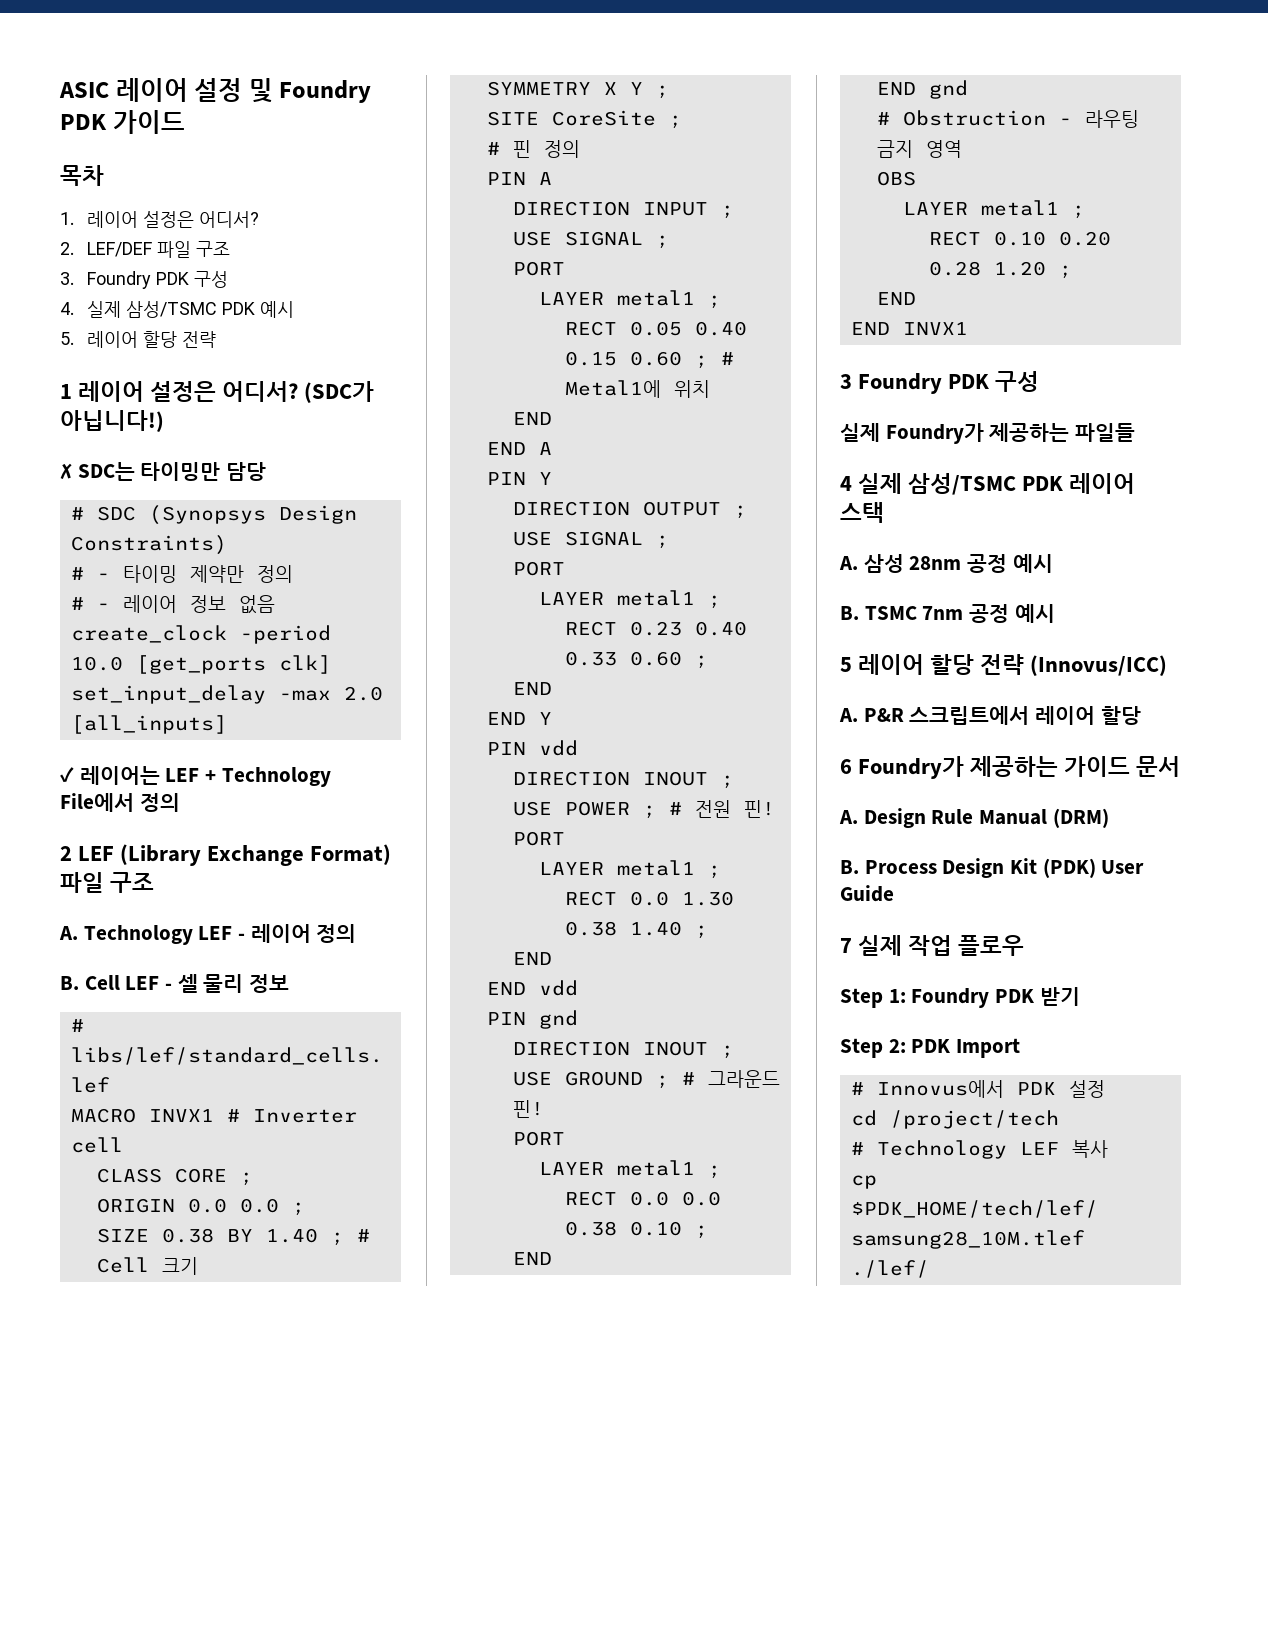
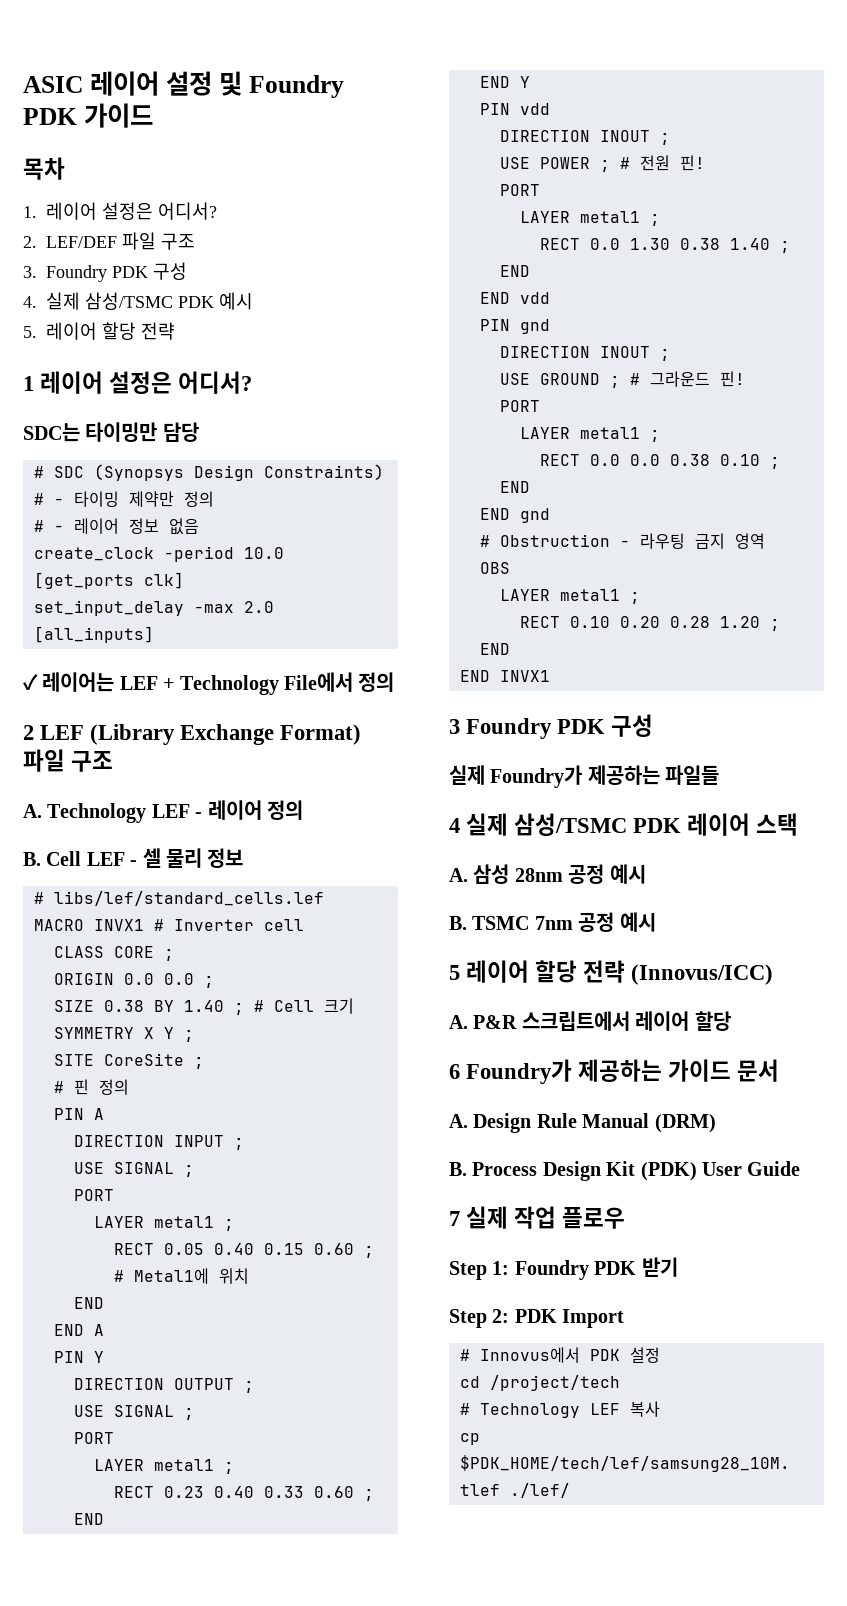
[304,381,375,403] [60,410,164,432] [60,463,72,479] (SDC가 아닙니다!) // ✗ -> (253, 382) //

